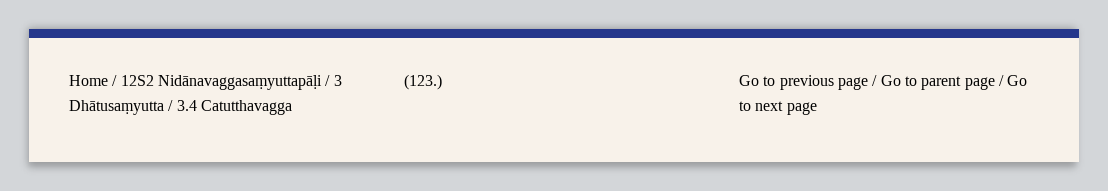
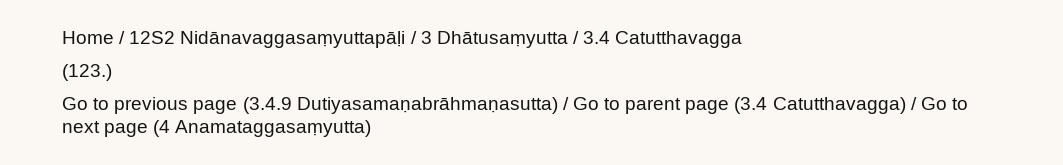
(868, 83) none -> [242,97,558,114] (3.4.9 Dutiyasamaṇabrāhmaṇasutta)
(995, 83) none -> [734,97,906,114] (3.4 Catutthavagga)
(817, 108) none -> [153,120,372,137] (4 Anamataggasaṃyutta)

